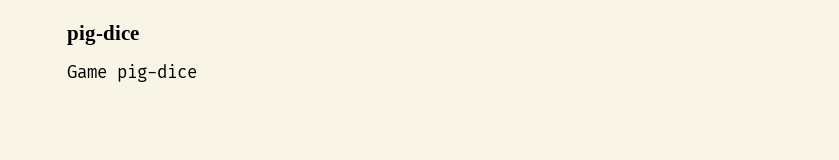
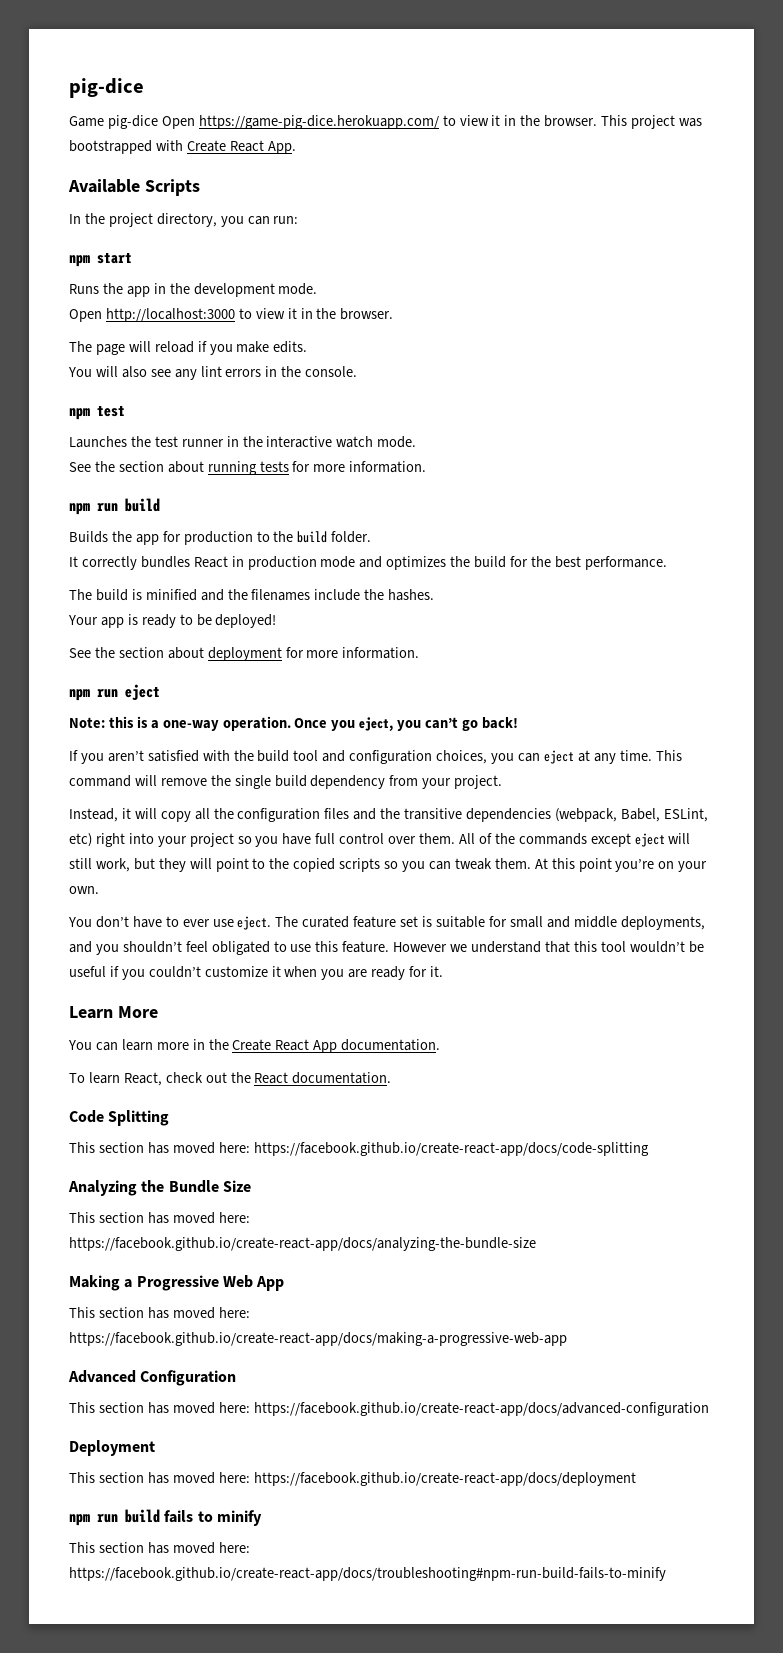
(197, 73) none -> [161,115,702,129] [69,140,296,154] [68,179,200,196] [69,213,299,227] [69,253,132,267] [69,283,318,297] [69,308,394,322] [69,341,308,355] [68,366,358,380] [69,406,125,420] [69,436,417,448] [69,461,427,475] [69,498,160,515] [69,531,372,545] [69,556,667,570] [69,589,435,601] [68,614,277,628] [69,647,420,661] [69,684,160,701] [69,716,518,731] [69,750,682,764] [69,775,503,789] [69,808,708,822] [69,833,691,847] [69,858,708,872] [69,886,99,894] [68,916,705,930] [69,941,704,955] [69,966,444,980] [69,1006,158,1019] [68,1039,441,1053] [69,1072,392,1086] [69,1110,170,1126] [69,1142,649,1156] [68,1180,251,1196] [69,1212,250,1224] [69,1237,536,1251] [69,1275,285,1291] [69,1307,250,1319] [69,1332,567,1346] [68,1370,237,1386] [69,1402,709,1416] [69,1440,155,1456] [69,1472,636,1486] [69,1509,262,1526] [69,1542,250,1554] [69,1567,666,1581] Open https://game-pig-dice.herokuapp.com/ to view it in the browser. This project was bootstrapped with Create React App. // Available Scripts // In the project directory, you can run: // npm start // Runs the app in the development mode. // Open http://localhost:3000 to view it in the browser. // The page will reload if you make edits. // You will also see any lint errors in the console. // npm test // Launches the test runner in the interactive watch mode. // See the section about running tests for more information. // npm run build // Builds the app for production to the build folder. // It correctly bundles React in production mode and optimizes the build for the best performance. // The build is minified and the filenames include the hashes. // Your app is ready to be deployed! // See the section about deployment for more information. // npm run eject // Note: this is a one-way operation. Once you eject, you can’t go back! // If you aren’t satisfied with the build tool and configuration choices, you can eject at any time. This command will remove the single build dependency from your project. // Instead, it will copy all the configuration files and the transitive dependencies (webpack, Babel, ESLint, etc) right into your project so you have full control over them. All of the commands except eject will still work, but they will point to the copied scripts so you can tweak them. At this point you’re on your own. // You don’t have to ever use eject. The curated feature set is suitable for small and middle deployments, and you shouldn’t feel obligated to use this feature. However we understand that this tool wouldn’t be useful if you couldn’t customize it when you are ready for it. // Learn More // You can learn more in the Create React App documentation. // To learn React, check out the React documentation. // Code Splitting // This section has moved here: https://facebook.github.io/create-react-app/docs/code-splitting // Analyzing the Bundle Size // This section has moved here: https://facebook.github.io/create-react-app/docs/analyzing-the-bundle-size // Making a Progressive Web App // This section has moved here: https://facebook.github.io/create-react-app/docs/making-a-progressive-web-app // Advanced Configuration // This section has moved here: https://facebook.github.io/create-react-app/docs/advanced-configuration // Deployment // This section has moved here: https://facebook.github.io/create-react-app/docs/deployment // npm run build fails to minify // This section has moved here: https://facebook.github.io/create-react-app/docs/troubleshooting#npm-run-build-fails-to-minify

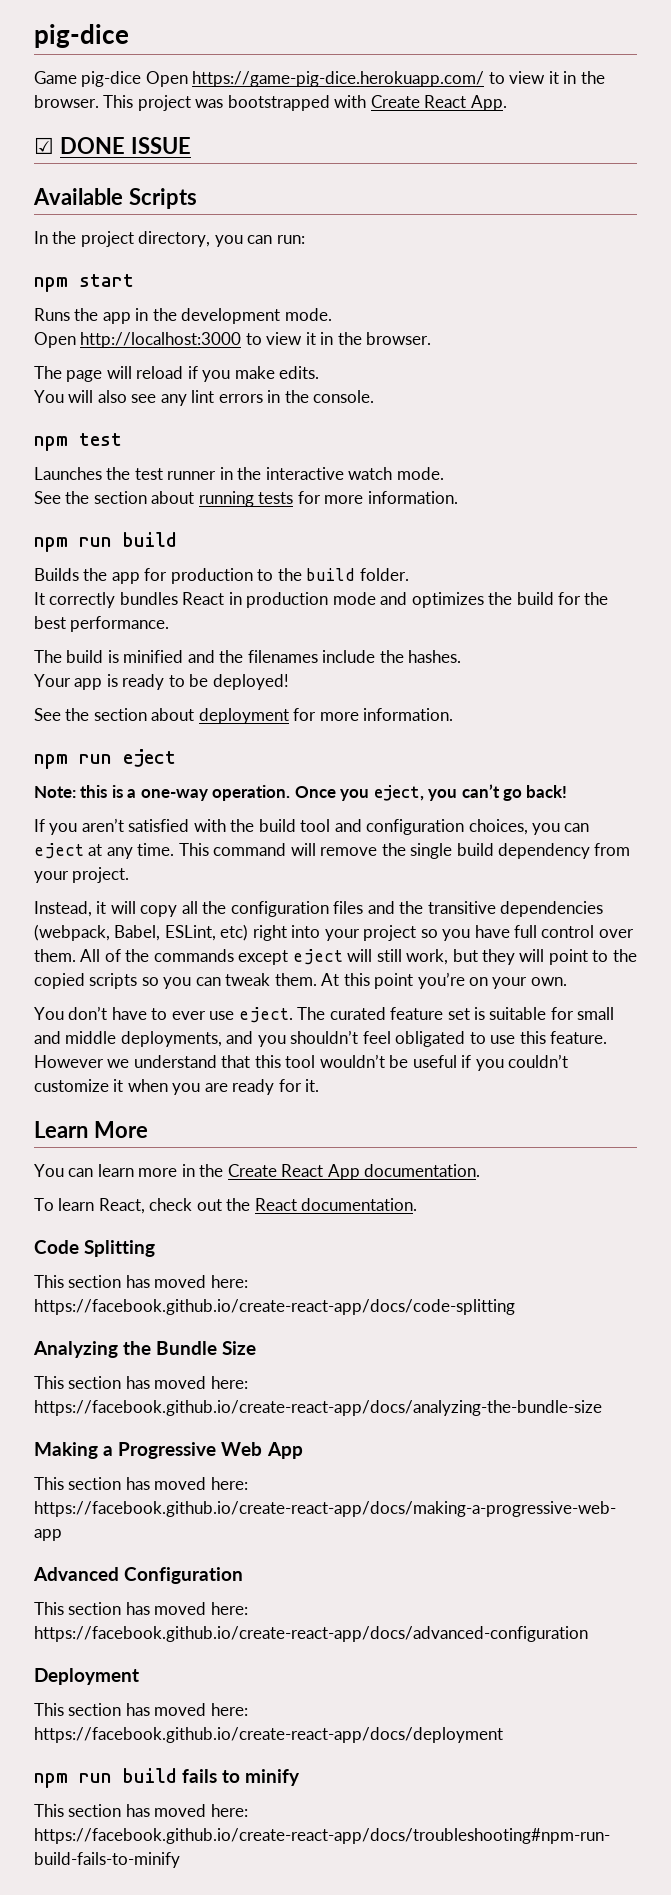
(296, 147) none -> [34,137,191,154] // ☑ DONE ISSUE

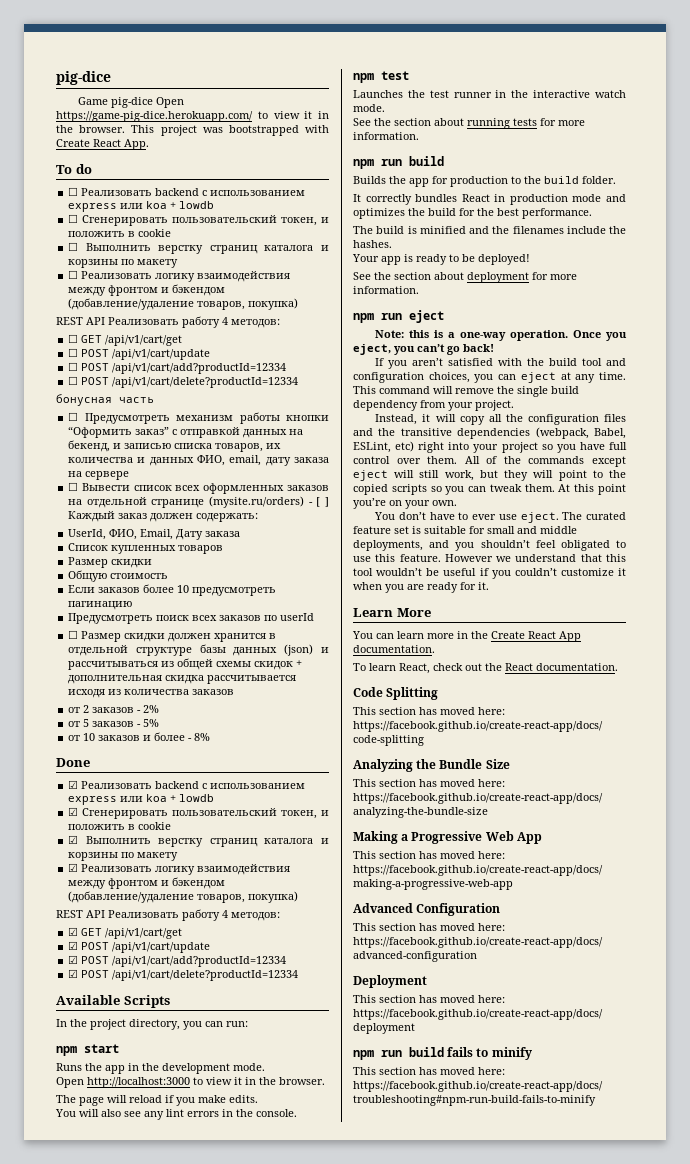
[34,137,191,154] ☑ DONE ISSUE -> [56,164,92,174] [68,187,306,196] [68,201,215,212] [68,214,329,226] [68,229,172,237] [68,242,329,254] [68,259,179,268] [68,270,291,282] [68,284,226,296] [68,298,299,310] [56,316,280,328] [68,334,183,346] [68,348,211,360] [68,362,287,374] [68,376,299,388] [56,394,154,406] [68,412,329,424] [68,426,304,438] [68,440,282,452] [68,455,329,466] [68,471,130,480] [68,482,329,494] [68,496,329,508] [68,511,259,522] [68,529,241,540] [68,543,224,554] [68,557,153,568] [68,570,169,582] [68,584,277,596] [68,601,133,610] [68,613,315,624] [68,630,277,642] [68,644,329,656] [68,658,303,670] [68,675,297,684] [68,689,235,698] [68,705,160,713] [68,719,160,727] [68,732,211,741] [56,758,90,767] [68,780,306,789] [68,794,215,805] [68,807,329,819] [68,822,172,830] [68,835,329,847] [68,852,179,861] [68,863,291,875] [68,877,226,889] [68,891,299,903] [56,909,280,921] [68,927,183,939] [68,941,211,953] [68,955,287,967] [68,969,299,981] To do // ☐ Реализовать backend с использованием express или koa + lowdb // ☐ Сгенерировать пользовательский токен, и положить в cookie // ☐ Выполнить верстку страниц каталога и корзины по макету // ☐ Реализовать логику взаимодействия между фронтом и бэкендом (добавление/удаление товаров, покупка) // REST API Реализовать работу 4 методов: // ☐ GET /api/v1/cart/get // ☐ POST /api/v1/cart/update // ☐ POST /api/v1/cart/add?productId=12334 // ☐ POST /api/v1/cart/delete?productId=12334 // бонусная часть // ☐ Предусмотреть механизм работы кнопки “Оформить заказ” с отправкой данных на бекенд, и записью списка товаров, их количества и данных ФИО, email, дату заказа на сервере // ☐ Вывести список всех оформленных заказов на отдельной странице (mysite.ru/orders) - [ ] Каждый заказ должен содержать: // UserId, ФИО, Email, Дату заказа // Список купленных товаров // Размер скидки // Общую стоимость // Если заказов более 10 предусмотреть пагинацию // Предусмотреть поиск всех заказов по userId // ☐ Размер скидки должен хранится в отдельной структуре базы данных (json) и рассчитываться из общей схемы скидок + дополнительная скидка рассчитывается исходя из количества заказов // от 2 заказов - 2% // от 5 заказов - 5% // от 10 заказов и более - 8% // Done // ☑ Реализовать backend с использованием express или koa + lowdb // ☑ Сгенерировать пользовательский токен, и положить в cookie // ☑ Выполнить верстку страниц каталога и корзины по макету // ☑ Реализовать логику взаимодействия между фронтом и бэкендом (добавление/удаление товаров, покупка) // REST API Реализовать работу 4 методов: // ☑ GET /api/v1/cart/get // ☑ POST /api/v1/cart/update // ☑ POST /api/v1/cart/add?productId=12334 // ☑ POST /api/v1/cart/delete?productId=12334

